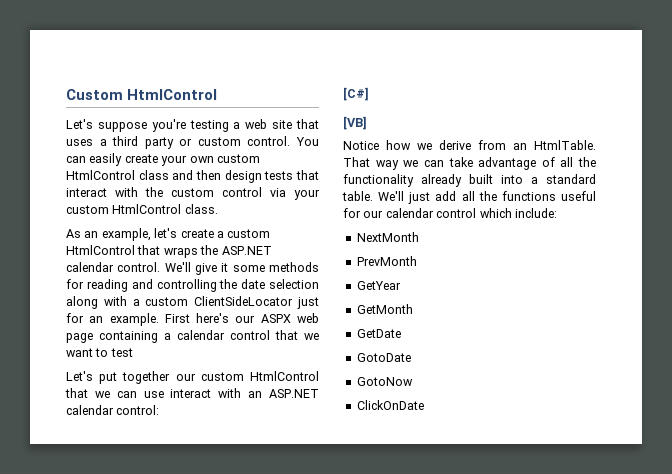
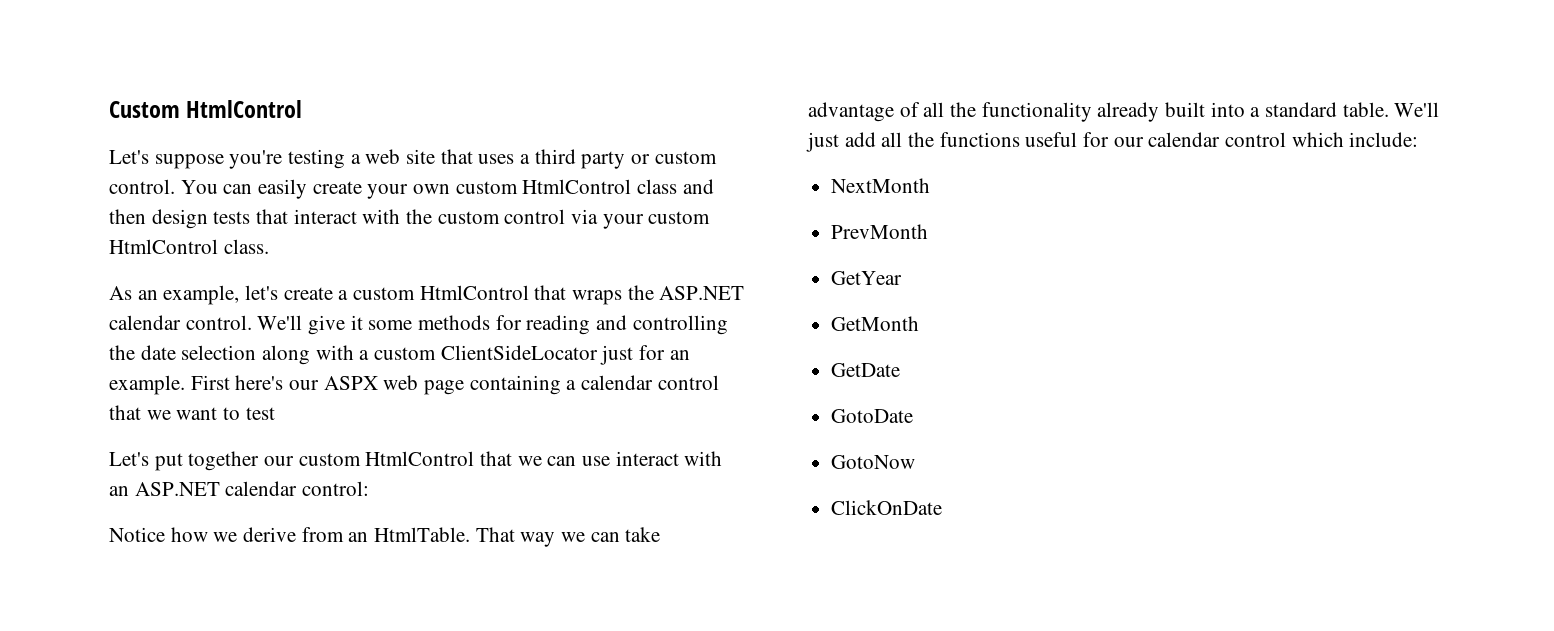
[343,87,369,101] [343,116,367,130] // [C#] // [VB] -> (370, 488) none

